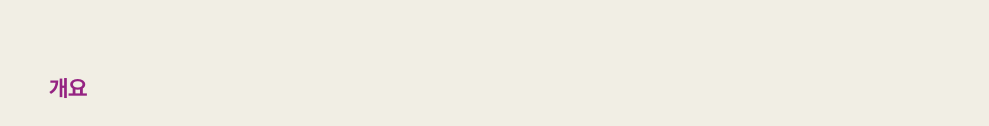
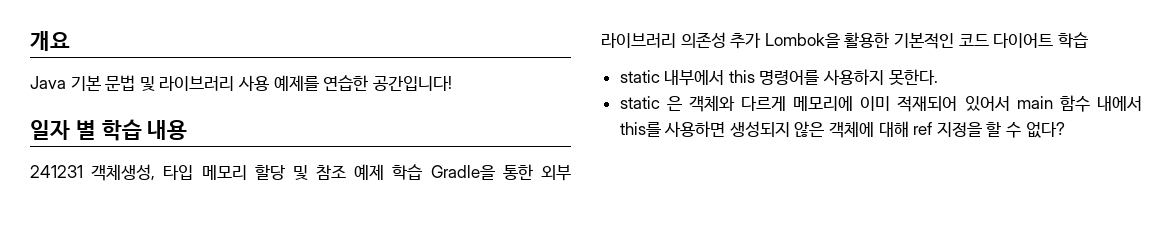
(87, 88) none -> [30,75,452,91] [30,119,188,141] [30,164,571,181] [601,32,1088,49] [619,69,938,86] [619,95,1142,112] [619,121,1065,138] // Java 기본 문법 및 라이브러리 사용 예제를 연습한 공간입니다! // 일자 별 학습 내용 // 241231 객체생성, 타입 메모리 할당 및 참조 예제 학습 Gradle을 통한 외부 라이브러리 의존성 추가 Lombok을 활용한 기본적인 코드 다이어트 학습 // static 내부에서 this 명령어를 사용하지 못한다. // static 은 객체와 다르게 메모리에 이미 적재되어 있어서 main 함수 내에서 this를 사용하면 생성되지 않은 객체에 대해 ref 지정을 할 수 없다?

